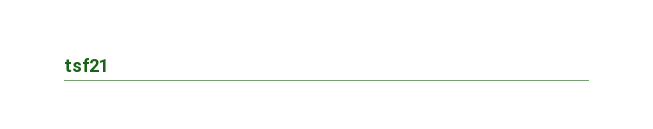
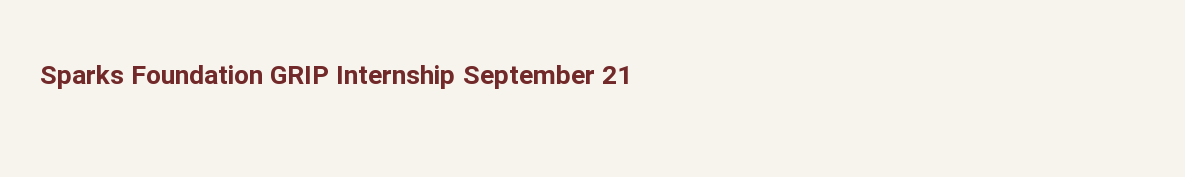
[64,58,109,72] tsf21 -> [40,65,632,89] Sparks Foundation GRIP Internship September 21

